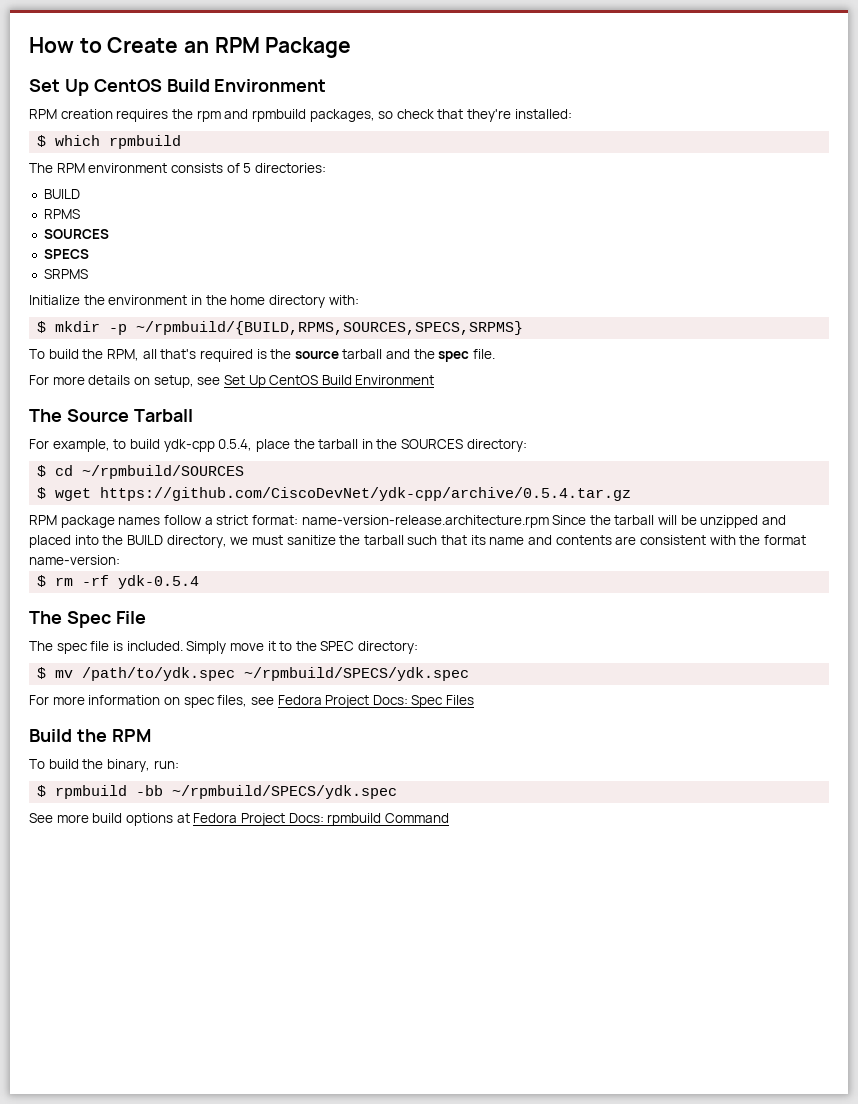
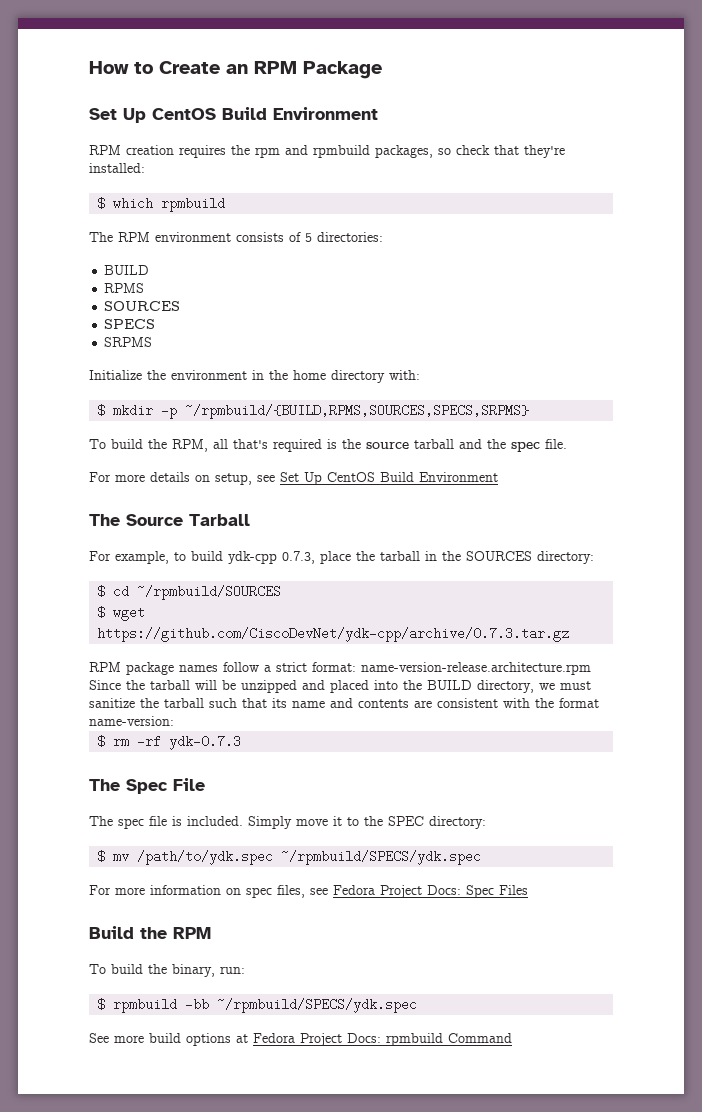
[218,439,253,451] 0.5.4, -> [282,551,315,564] 0.7.3,
[100,487,632,501] https://github.com/CiscoDevNet/ydk-cpp/archive/0.5.4.tar.gz -> [97,627,570,642] https://github.com/CiscoDevNet/ydk-cpp/archive/0.7.3.tar.gz
[118,575,200,589] ydk-0.5.4 -> [169,735,242,750] ydk-0.7.3

